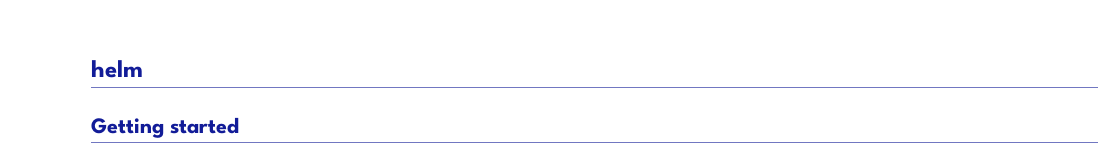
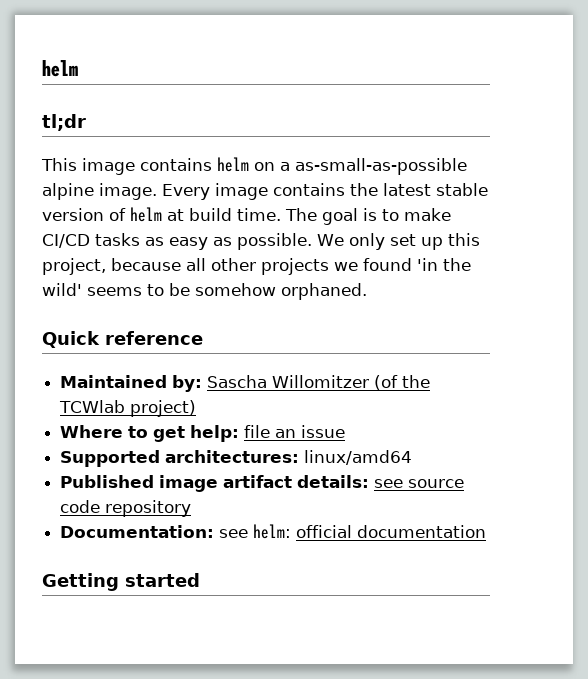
[91,60,143,78] helm -> [42,60,78,77] [42,114,86,131] [41,157,467,175] [42,183,488,200] [42,207,451,225] [42,233,480,250] [42,258,471,275] [42,283,367,300] [42,331,203,348] [60,375,431,392] [59,400,197,417] [60,425,346,442] [60,450,413,467] [60,475,465,492] [60,500,192,517] [60,524,487,539] helm // tl;dr // This image contains helm on a as-small-as-possible alpine image. Every image contains the latest stable version of helm at build time. The goal is to make CI/CD tasks as easy as possible. We only set up this project, because all other projects we found 'in the wild' seems to be somehow orphaned. // Quick reference // Maintained by: Sascha Willomitzer (of the TCWlab project) // Where to get help: file an issue // Supported architectures: linux/amd64 // Published image artifact details: see source code repository // Documentation: see helm: official documentation

